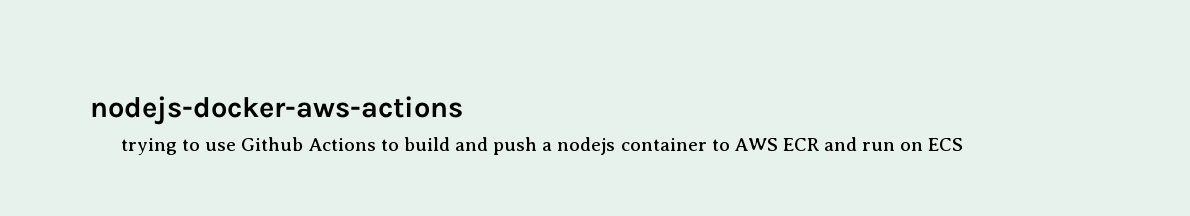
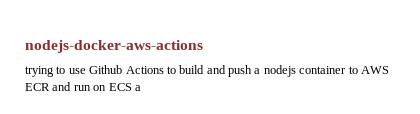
(964, 144) none -> [134,85,141,91] a

